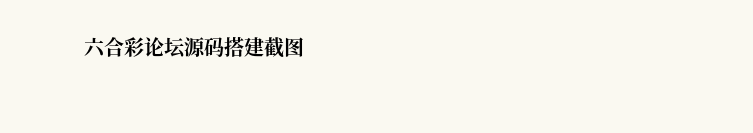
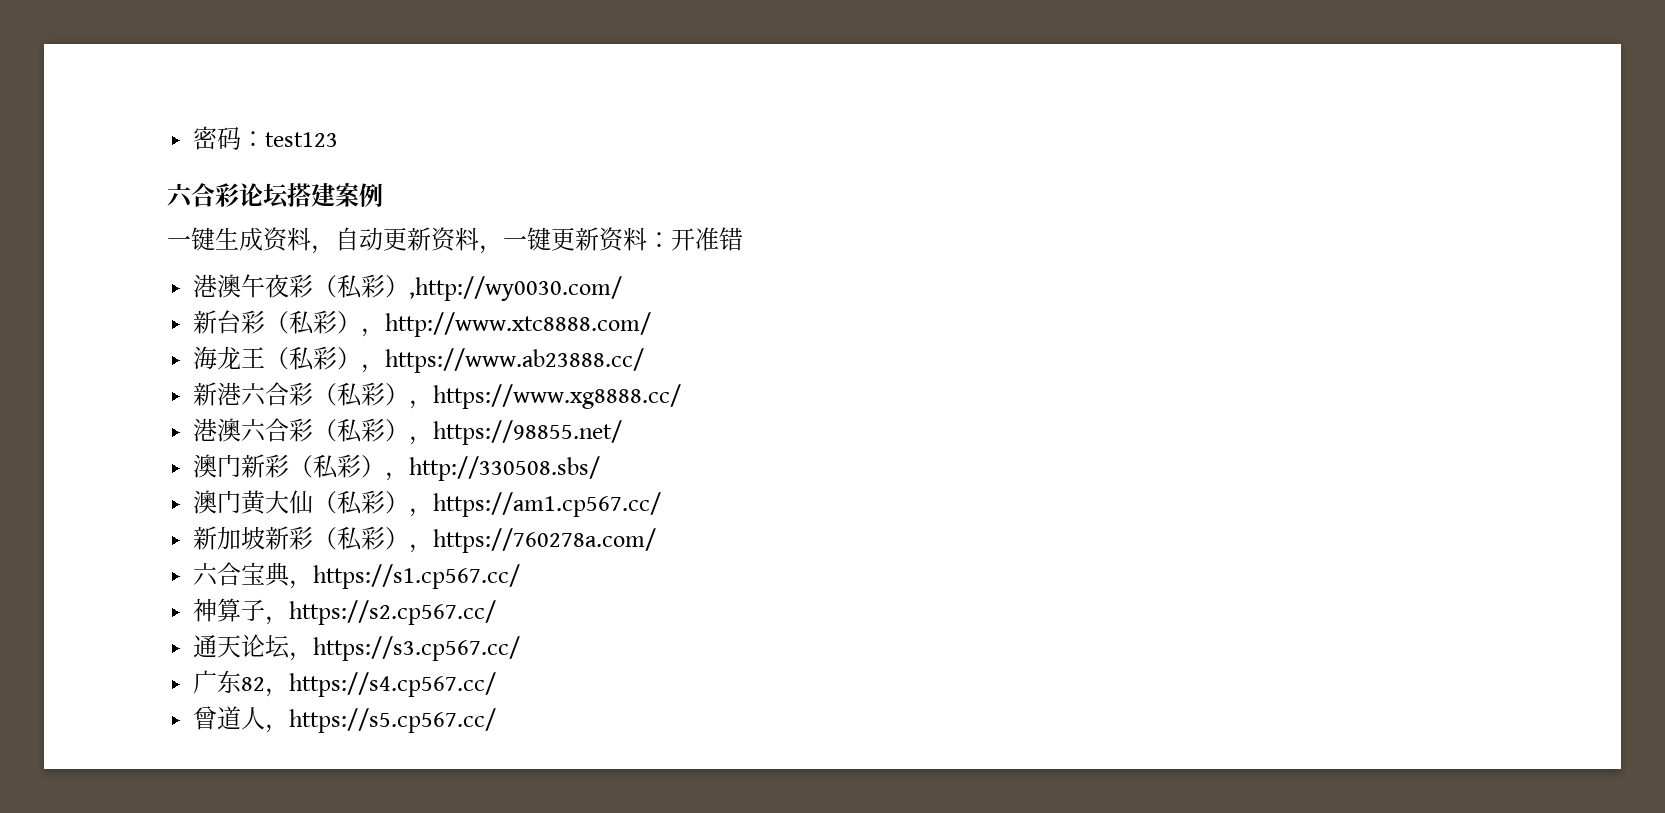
[84,37,304,59] 六合彩论坛源码搭建截图 -> [193,126,339,150] [167,183,383,209] [167,227,743,254] [193,274,623,301] [193,310,652,337] [193,346,645,373] [193,382,682,409] [193,418,623,445] [193,454,601,481] [193,490,662,517] [193,526,657,553] [193,562,521,589] [193,598,497,625] [193,634,521,661] [193,670,497,697] [193,706,497,733] 密码：test123 // 六合彩论坛搭建案例 // 一键生成资料，自动更新资料，一键更新资料：开准错 // 港澳午夜彩（私彩）,http://wy0030.com/ // 新台彩（私彩），http://www.xtc8888.com/ // 海龙王（私彩），https://www.ab23888.cc/ // 新港六合彩（私彩），https://www.xg8888.cc/ // 港澳六合彩（私彩），https://98855.net/ // 澳门新彩（私彩），http://330508.sbs/ // 澳门黄大仙（私彩），https://am1.cp567.cc/ // 新加坡新彩（私彩），https://760278a.com/ // 六合宝典，https://s1.cp567.cc/ // 神算子，https://s2.cp567.cc/ // 通天论坛，https://s3.cp567.cc/ // 广东82，https://s4.cp567.cc/ // 曾道人，https://s5.cp567.cc/

